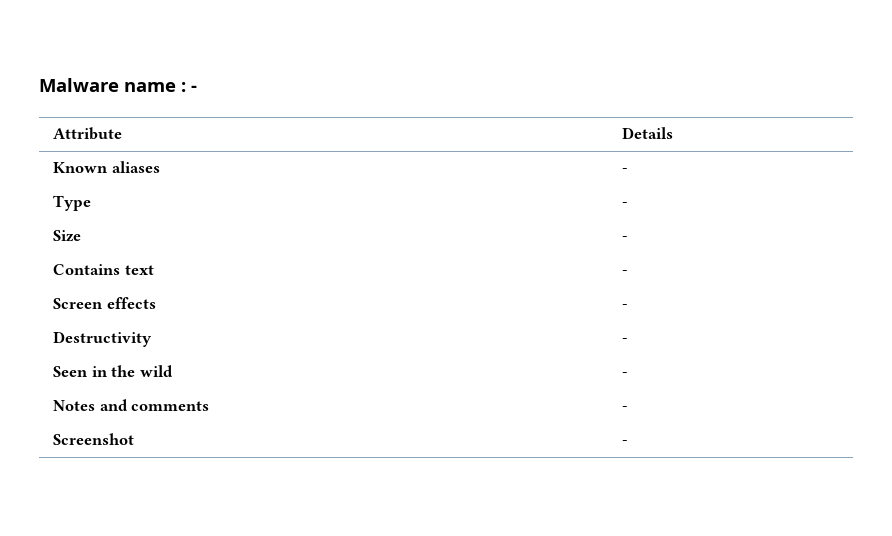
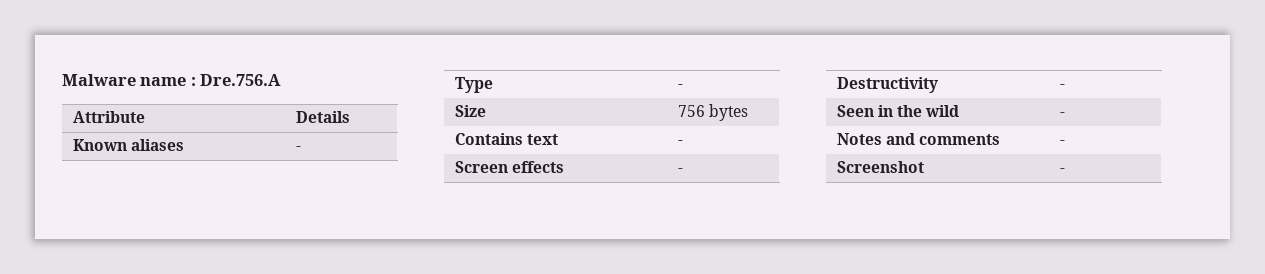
[191,85,197,92] - -> [200,74,282,86] Dre.756.A
[622,236,629,241] - -> [677,104,748,121] 756 bytes

